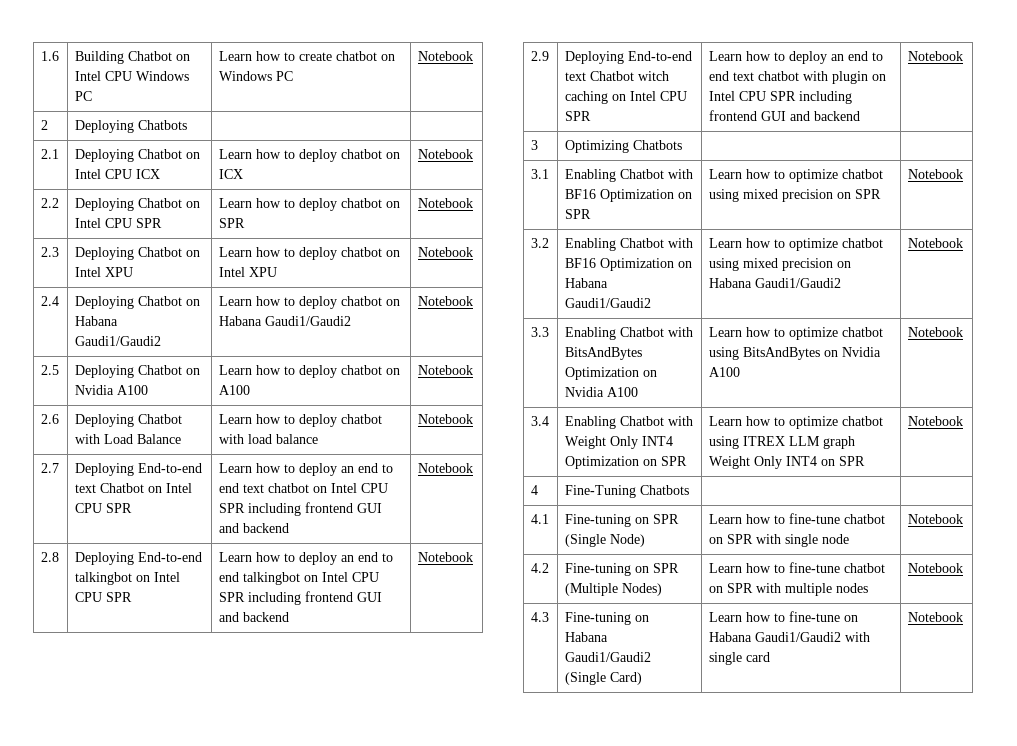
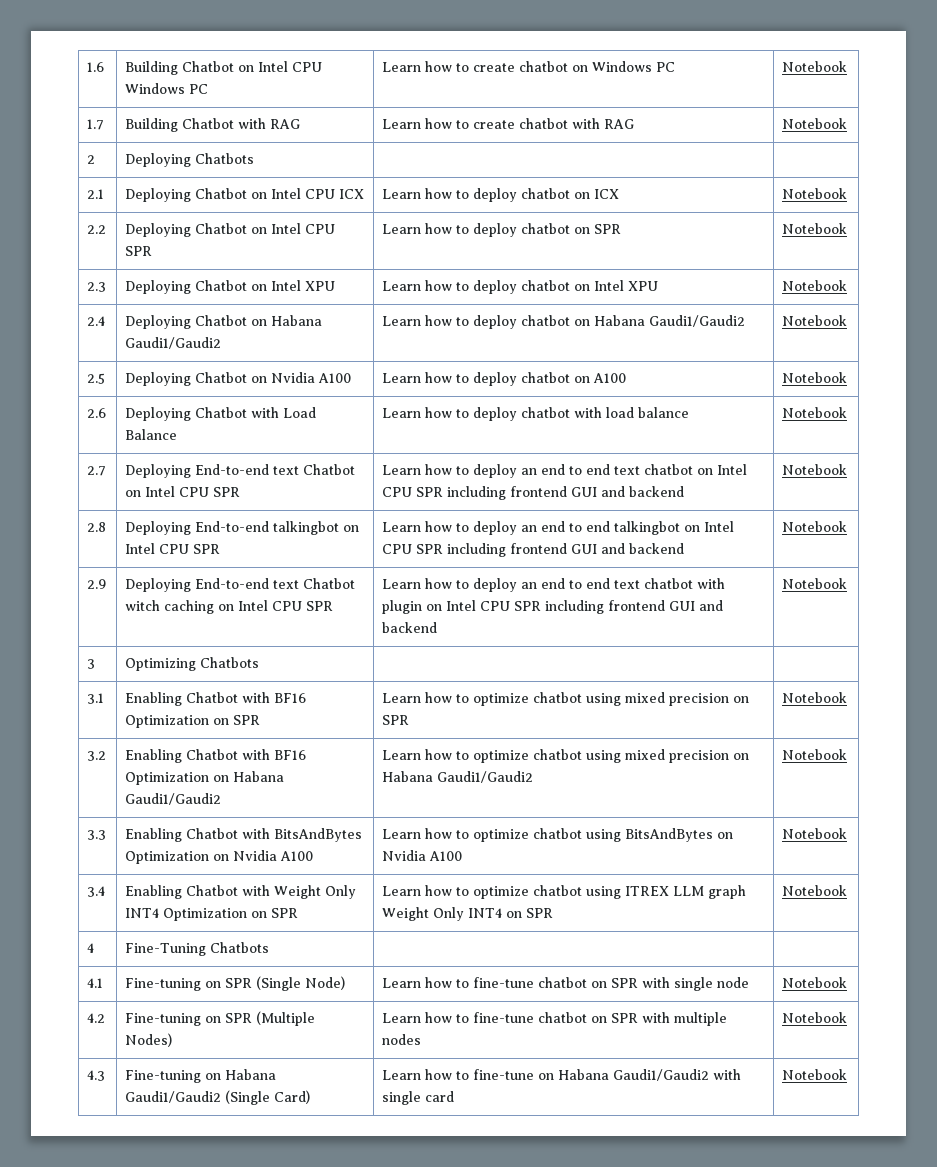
(473, 56) none -> [87,119,105,130] [125,118,301,132] [382,118,635,129] [782,118,848,129] // 1.7 | Building Chatbot with RAG | Learn how to create chatbot with RAG | Notebook

